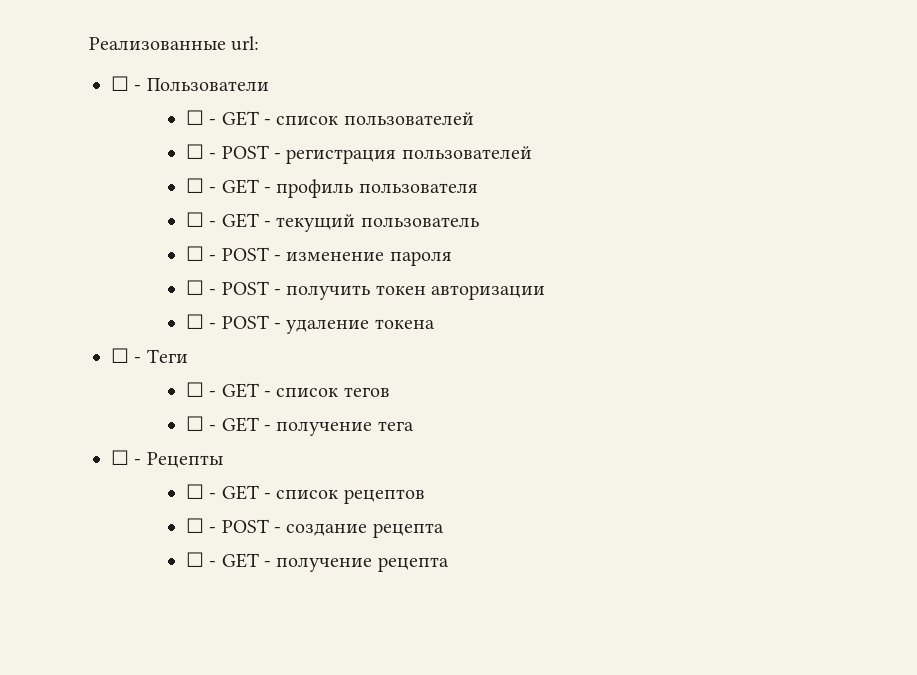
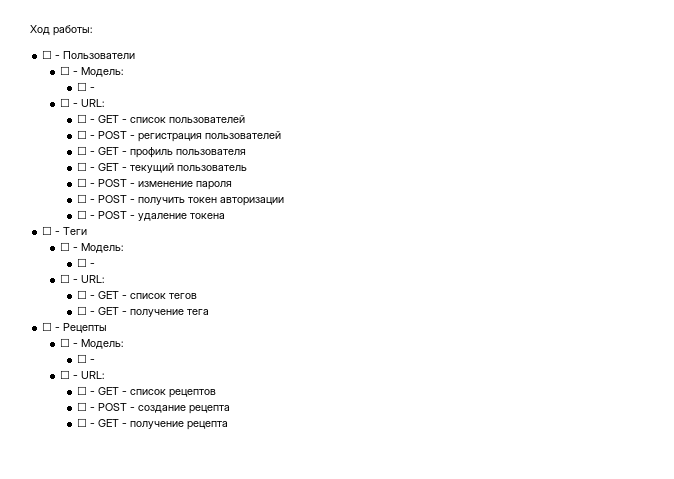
[89,36,260,51] Реализованные url: -> [30,25,92,36] Ход работы:
(269, 84) none -> [59,66,123,77] [76,82,95,91] [59,98,104,107] // ☐ - Модель: // ☐ - // ☐ - URL:
(188, 356) none -> [59,242,123,253] [76,258,95,267] [59,274,104,283] // ☐ - Модель: // ☐ - // ☐ - URL:
(223, 460) none -> [59,338,123,349] [76,354,95,363] [59,370,104,379] // ☐ - Модель: // ☐ - // ☐ - URL:

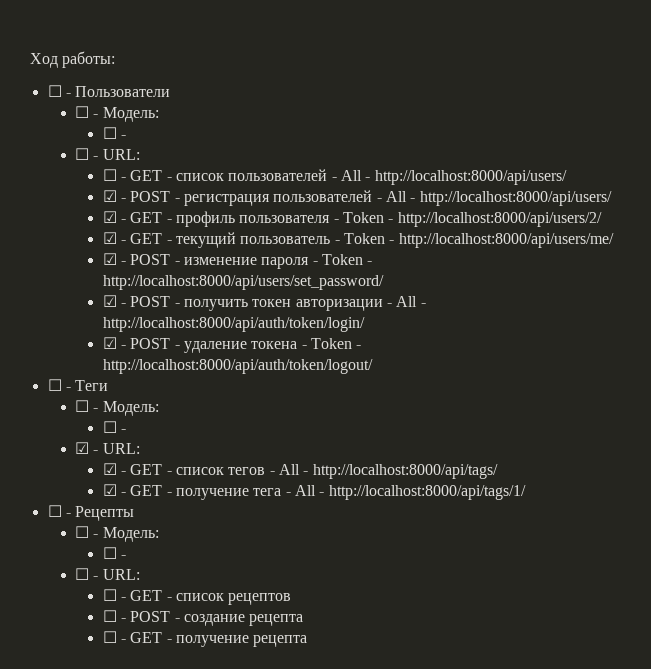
[76,130,87,139] // ☐ -> [331,170,567,185] [102,190,117,202] - All - http://localhost:8000/api/users/ // ☑
[76,146,87,155] // ☐ -> [376,191,612,206] [102,211,117,223] - All - http://localhost:8000/api/users/ // ☑
[76,162,87,171] // ☐ -> [333,212,602,227] [102,232,117,244] - Token - http://localhost:8000/api/users/2/ // ☑
[76,178,87,187] // ☐ -> [334,233,614,248] [102,253,117,265] - Token - http://localhost:8000/api/users/me/ // ☑
[76,194,87,203] // ☐ -> [312,254,373,265] [102,275,384,290] [102,295,117,307] - Token - http://localhost:8000/api/users/set_password/ // ☑
[76,210,87,219] // ☐ -> [386,296,426,307] [102,317,365,332] [102,337,117,349] - All - http://localhost:8000/api/auth/token/login/ // ☑
(225, 216) none -> [301,338,362,349] [102,359,373,374] - Token - http://localhost:8000/api/auth/token/logout/
[59,274,104,283] [76,290,87,299] ☐ - URL: // ☐ -> [75,442,140,454] [102,463,117,475] ☑ - URL: // ☑
[76,306,87,315] // ☐ -> [269,464,498,479] [102,484,117,496] - All - http://localhost:8000/api/tags/ // ☑
(209, 312) none -> [285,485,526,500] - All - http://localhost:8000/api/tags/1/

